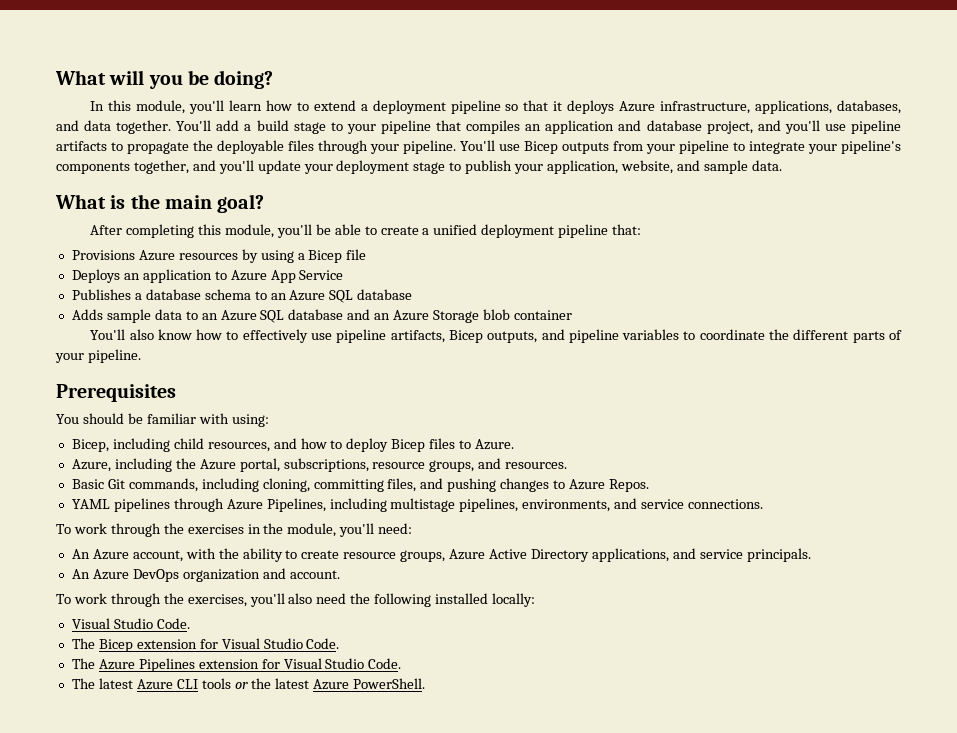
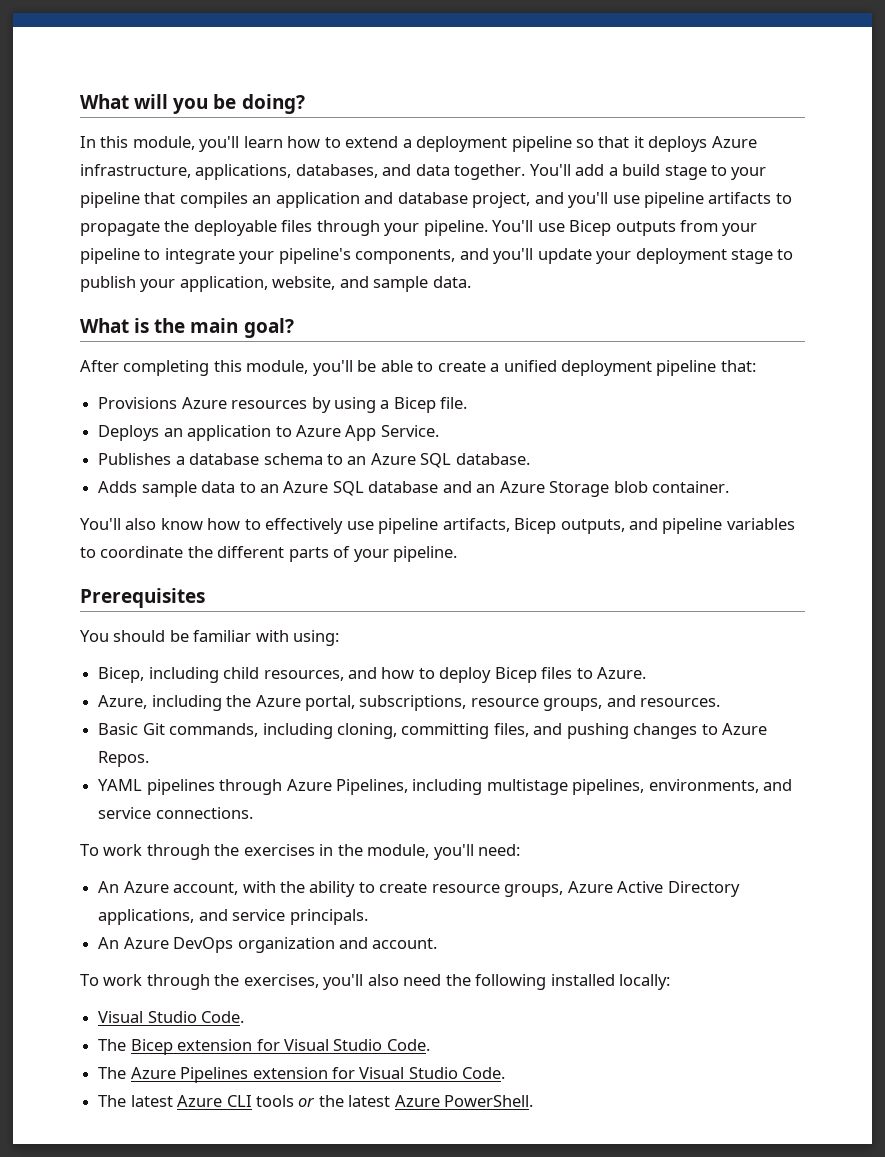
[56,160,189,174] components together, -> [355,249,456,264] components,
[346,249,367,260] file -> [440,397,468,409] file.
[299,270,344,280] Service -> [380,425,439,437] Service.
[357,289,413,300] database -> [455,453,530,465] database.
[513,310,572,320] container -> [652,481,730,493] container.

